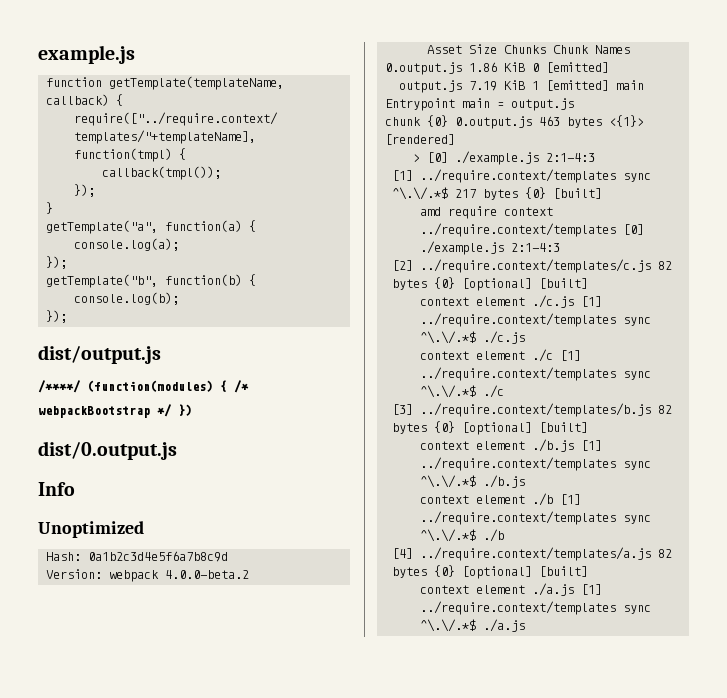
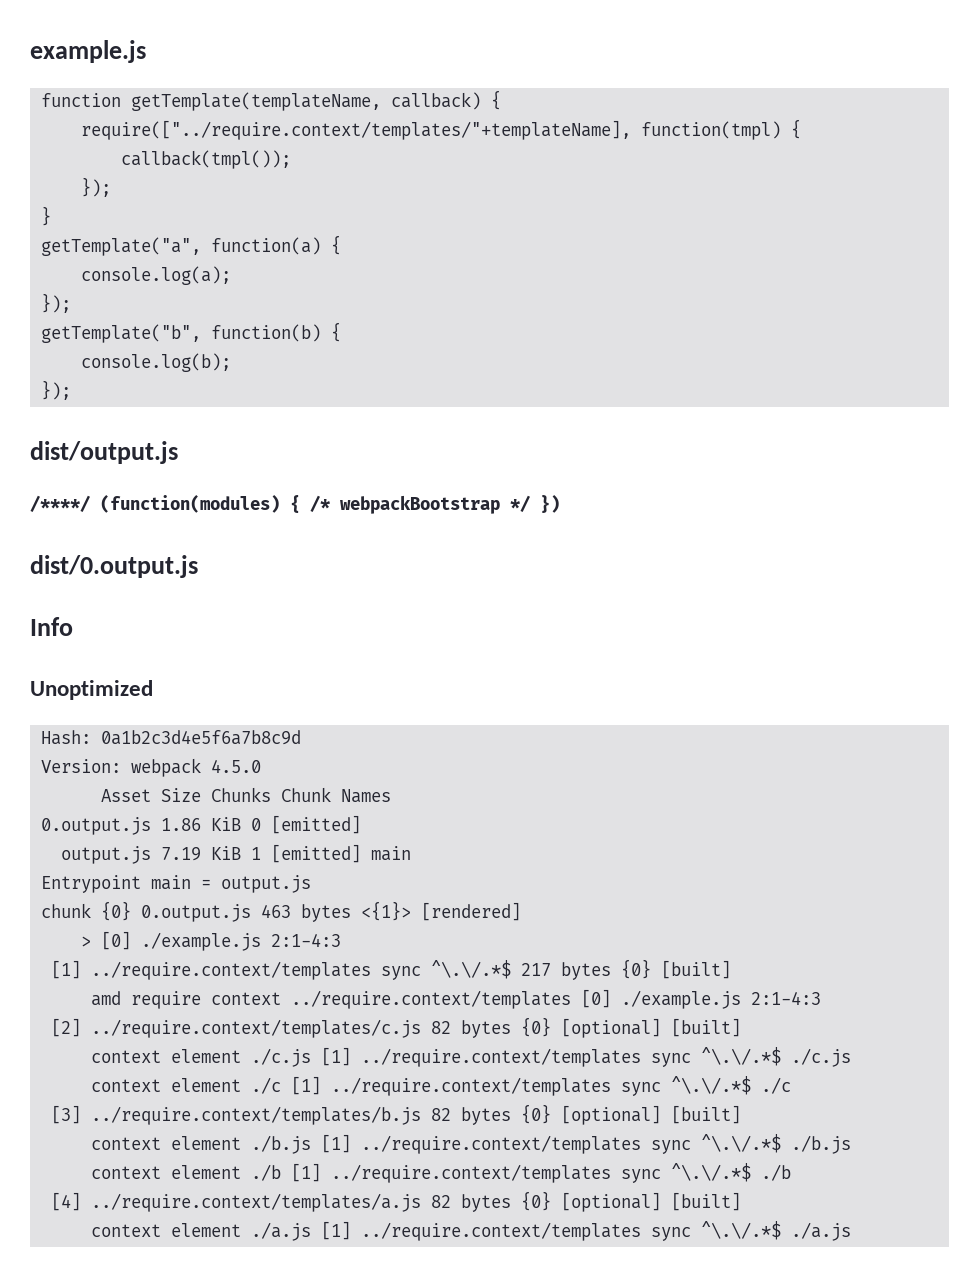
[165,570,250,579] 4.0.0-beta.2 -> [211,759,262,773] 4.5.0

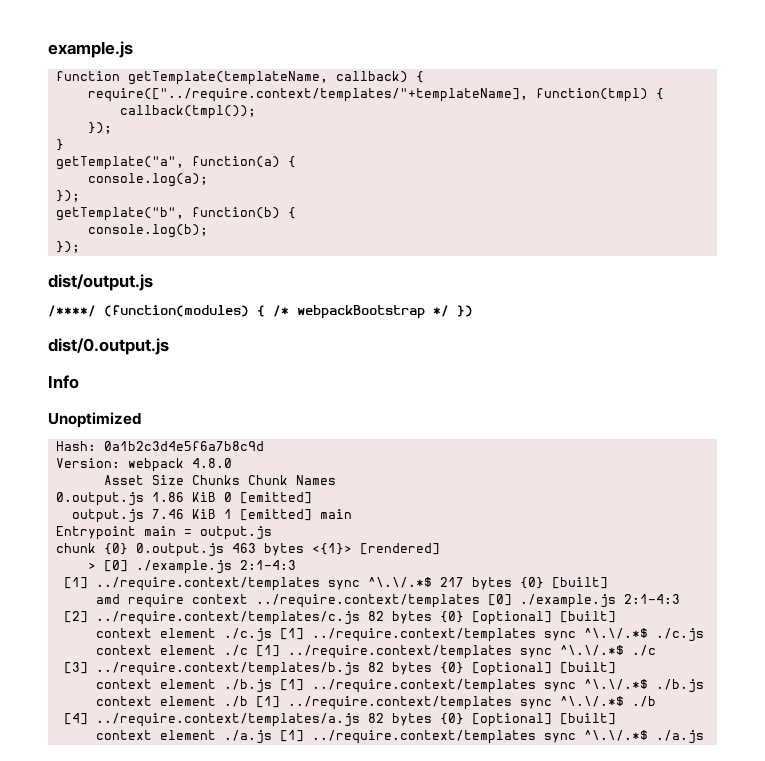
[211,759,262,773] 4.5.0 -> [192,458,233,468] 4.8.0
[161,847,202,861] 7.19 -> [152,509,185,519] 7.46

